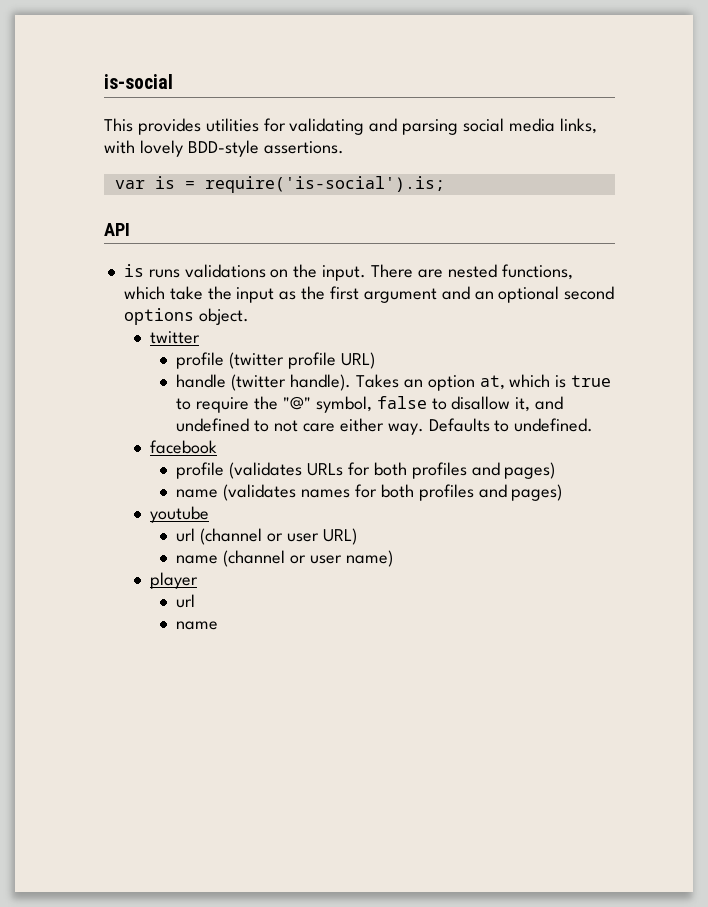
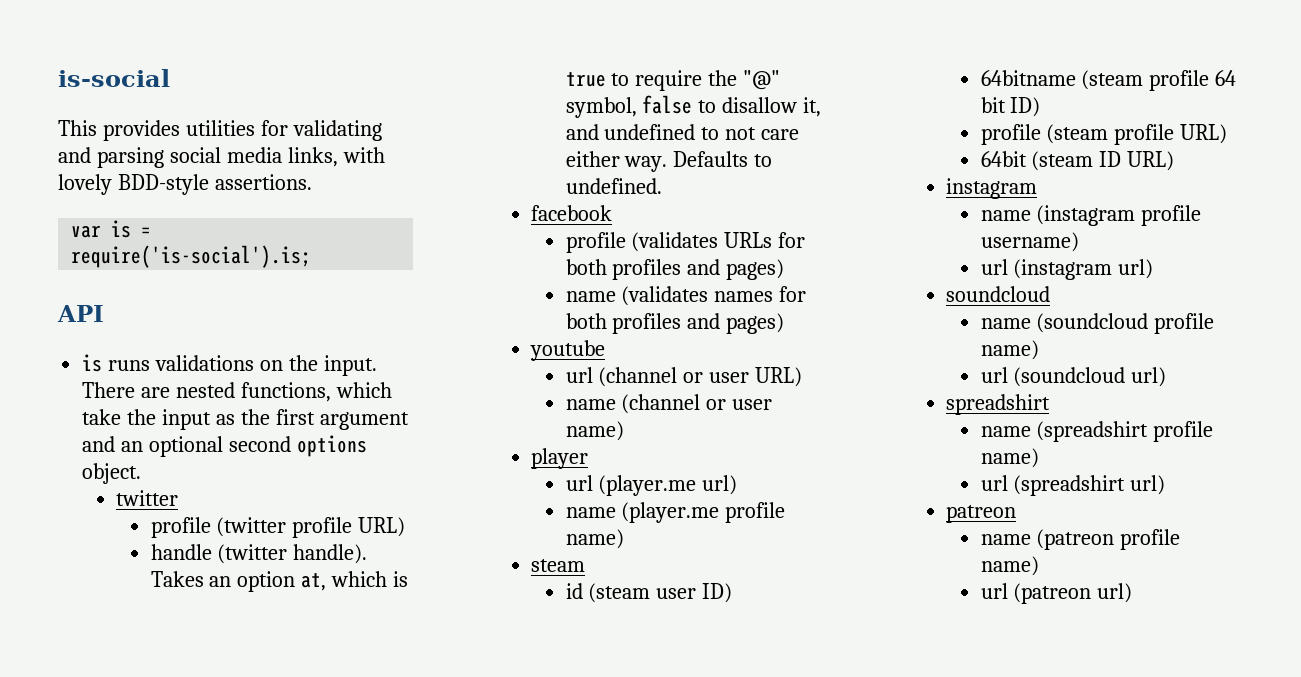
[176,621,219,630] // name -> [598,475,738,496] [565,502,786,523] [565,529,624,549] [531,559,586,572] [565,583,733,603] [980,70,1237,91] [980,97,1041,117] [980,124,1228,145] [980,151,1175,171] [946,178,1038,199] [980,205,1202,226] [980,232,1079,252] [980,259,1154,280] [946,286,1051,302] [980,313,1215,334] [980,340,1039,360] [980,367,1167,387] [946,394,1051,415] [980,421,1214,442] [980,448,1039,468] [980,475,1166,496] [946,505,1017,523] [980,529,1181,550] [980,556,1039,576] [980,583,1133,604] (player.me url) // name (player.me profile name) // steam // id (steam user ID) // 64bitname (steam profile 64 bit ID) // profile (steam profile URL) // 64bit (steam ID URL) // instagram // name (instagram profile username) // url (instagram url) // soundcloud // name (soundcloud profile name) // url (soundcloud url) // spreadshirt // name (spreadshirt profile name) // url (spreadshirt url) // patreon // name (patreon profile name) // url (patreon url)

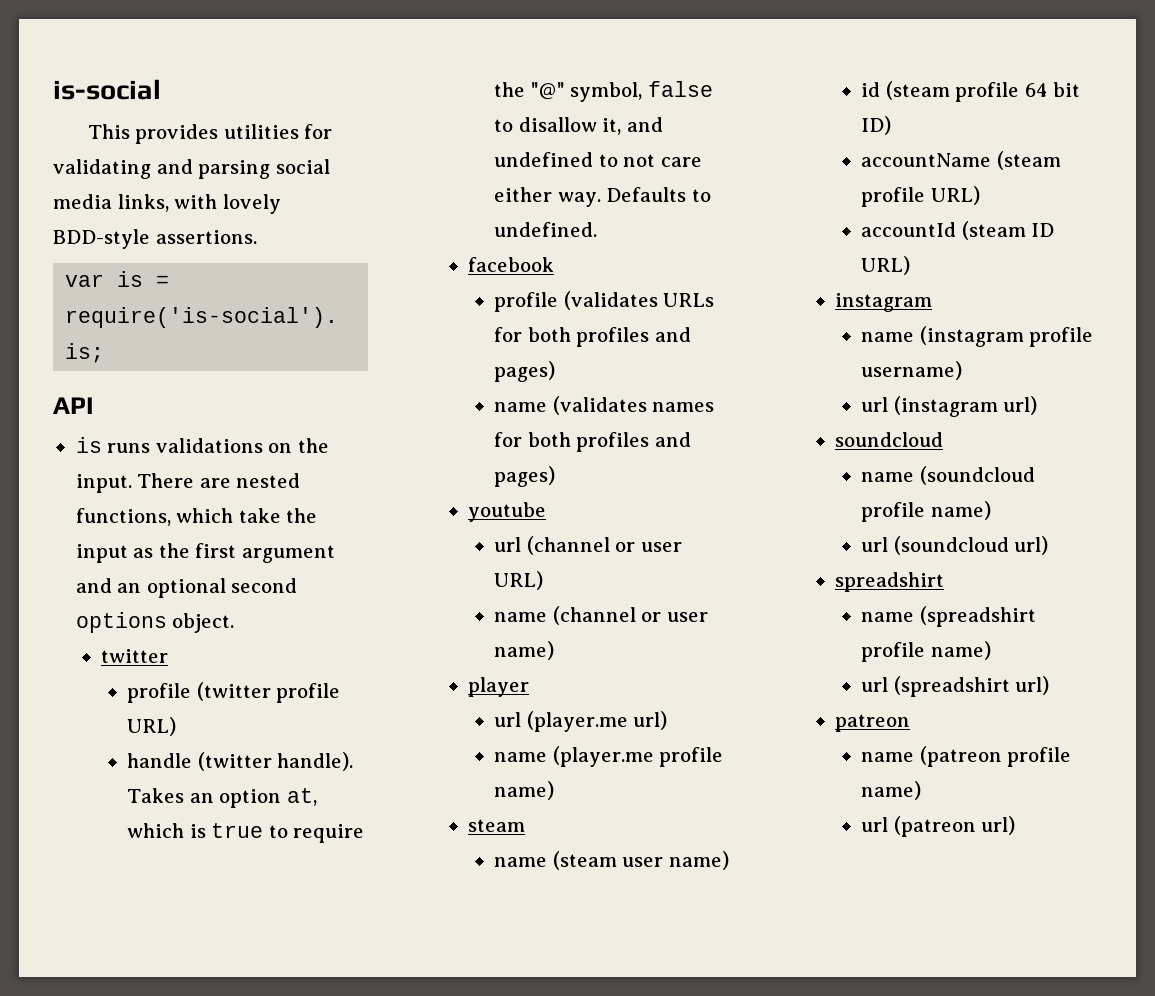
[565,583,583,599] id -> [494,857,548,867] name
[702,583,733,603] [980,70,1076,86] ID) // 64bitname -> [668,851,729,870] [861,82,881,97] name) // id
[980,124,1041,145] profile -> [861,153,992,167] accountName
[980,151,1027,167] 64bit -> [861,222,957,237] accountId

